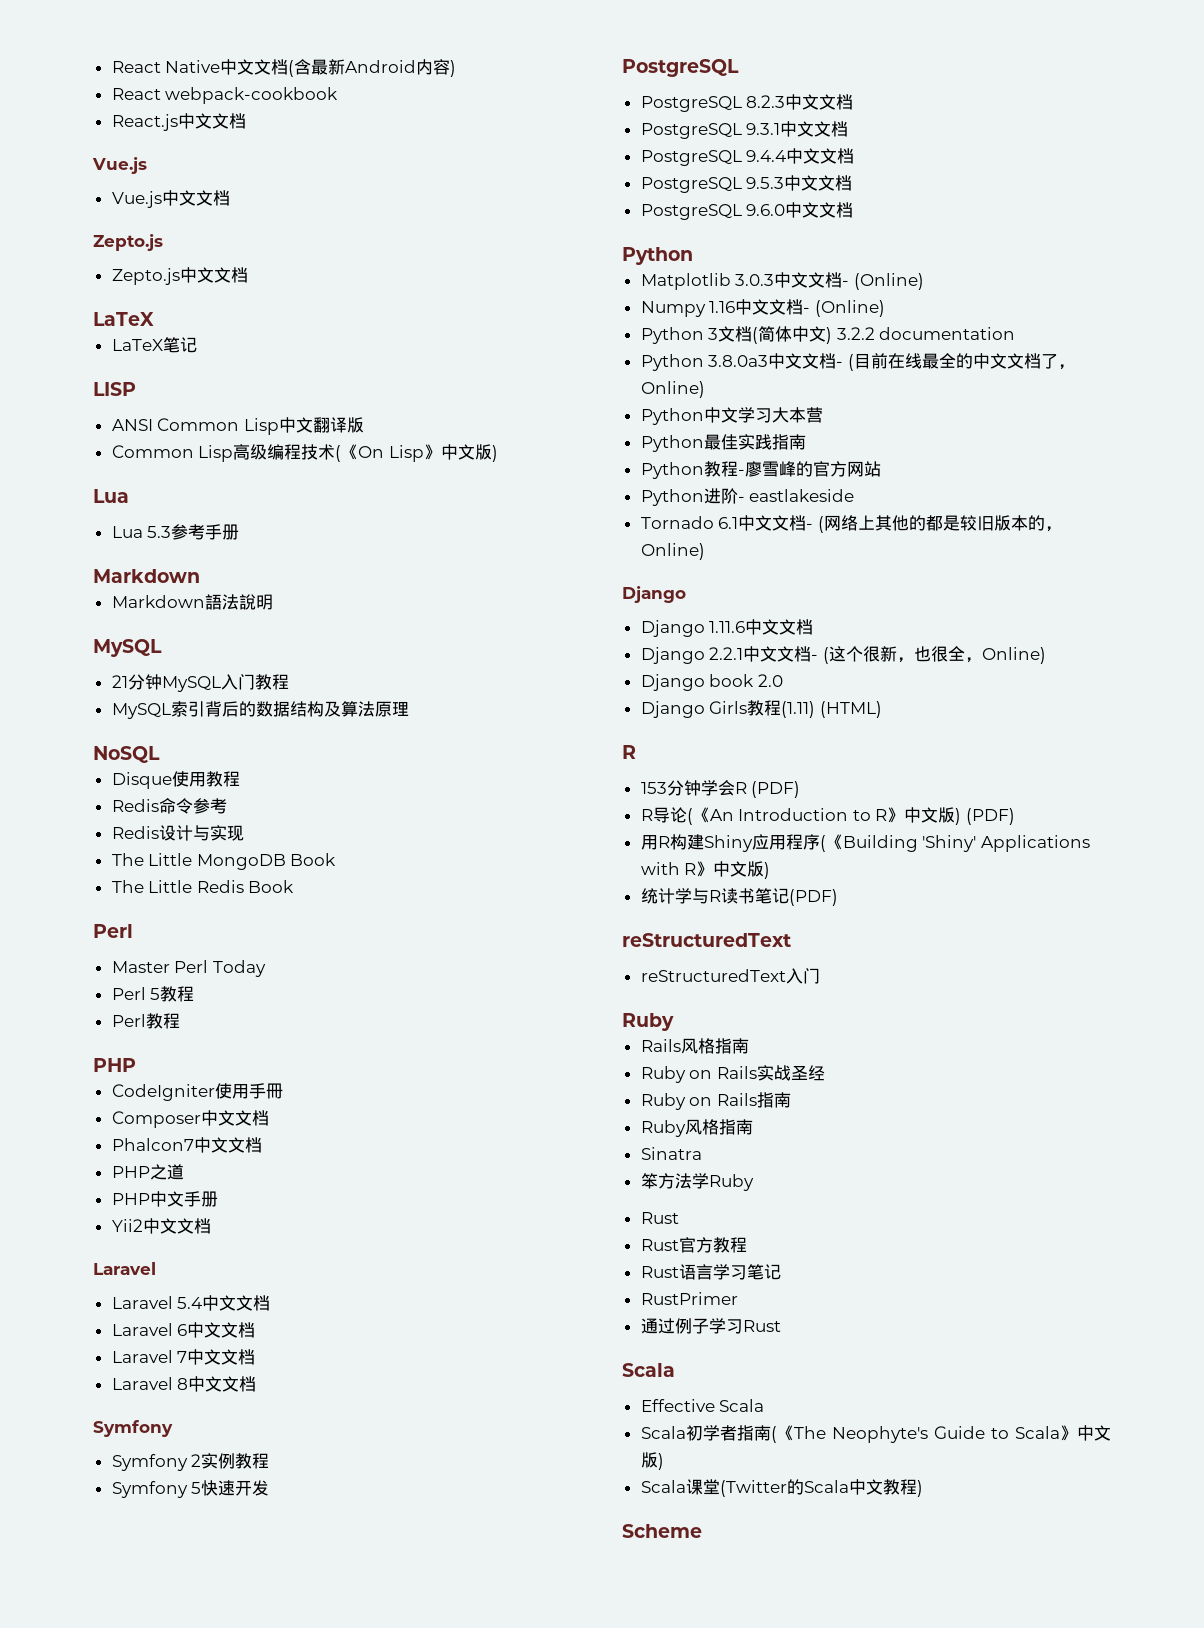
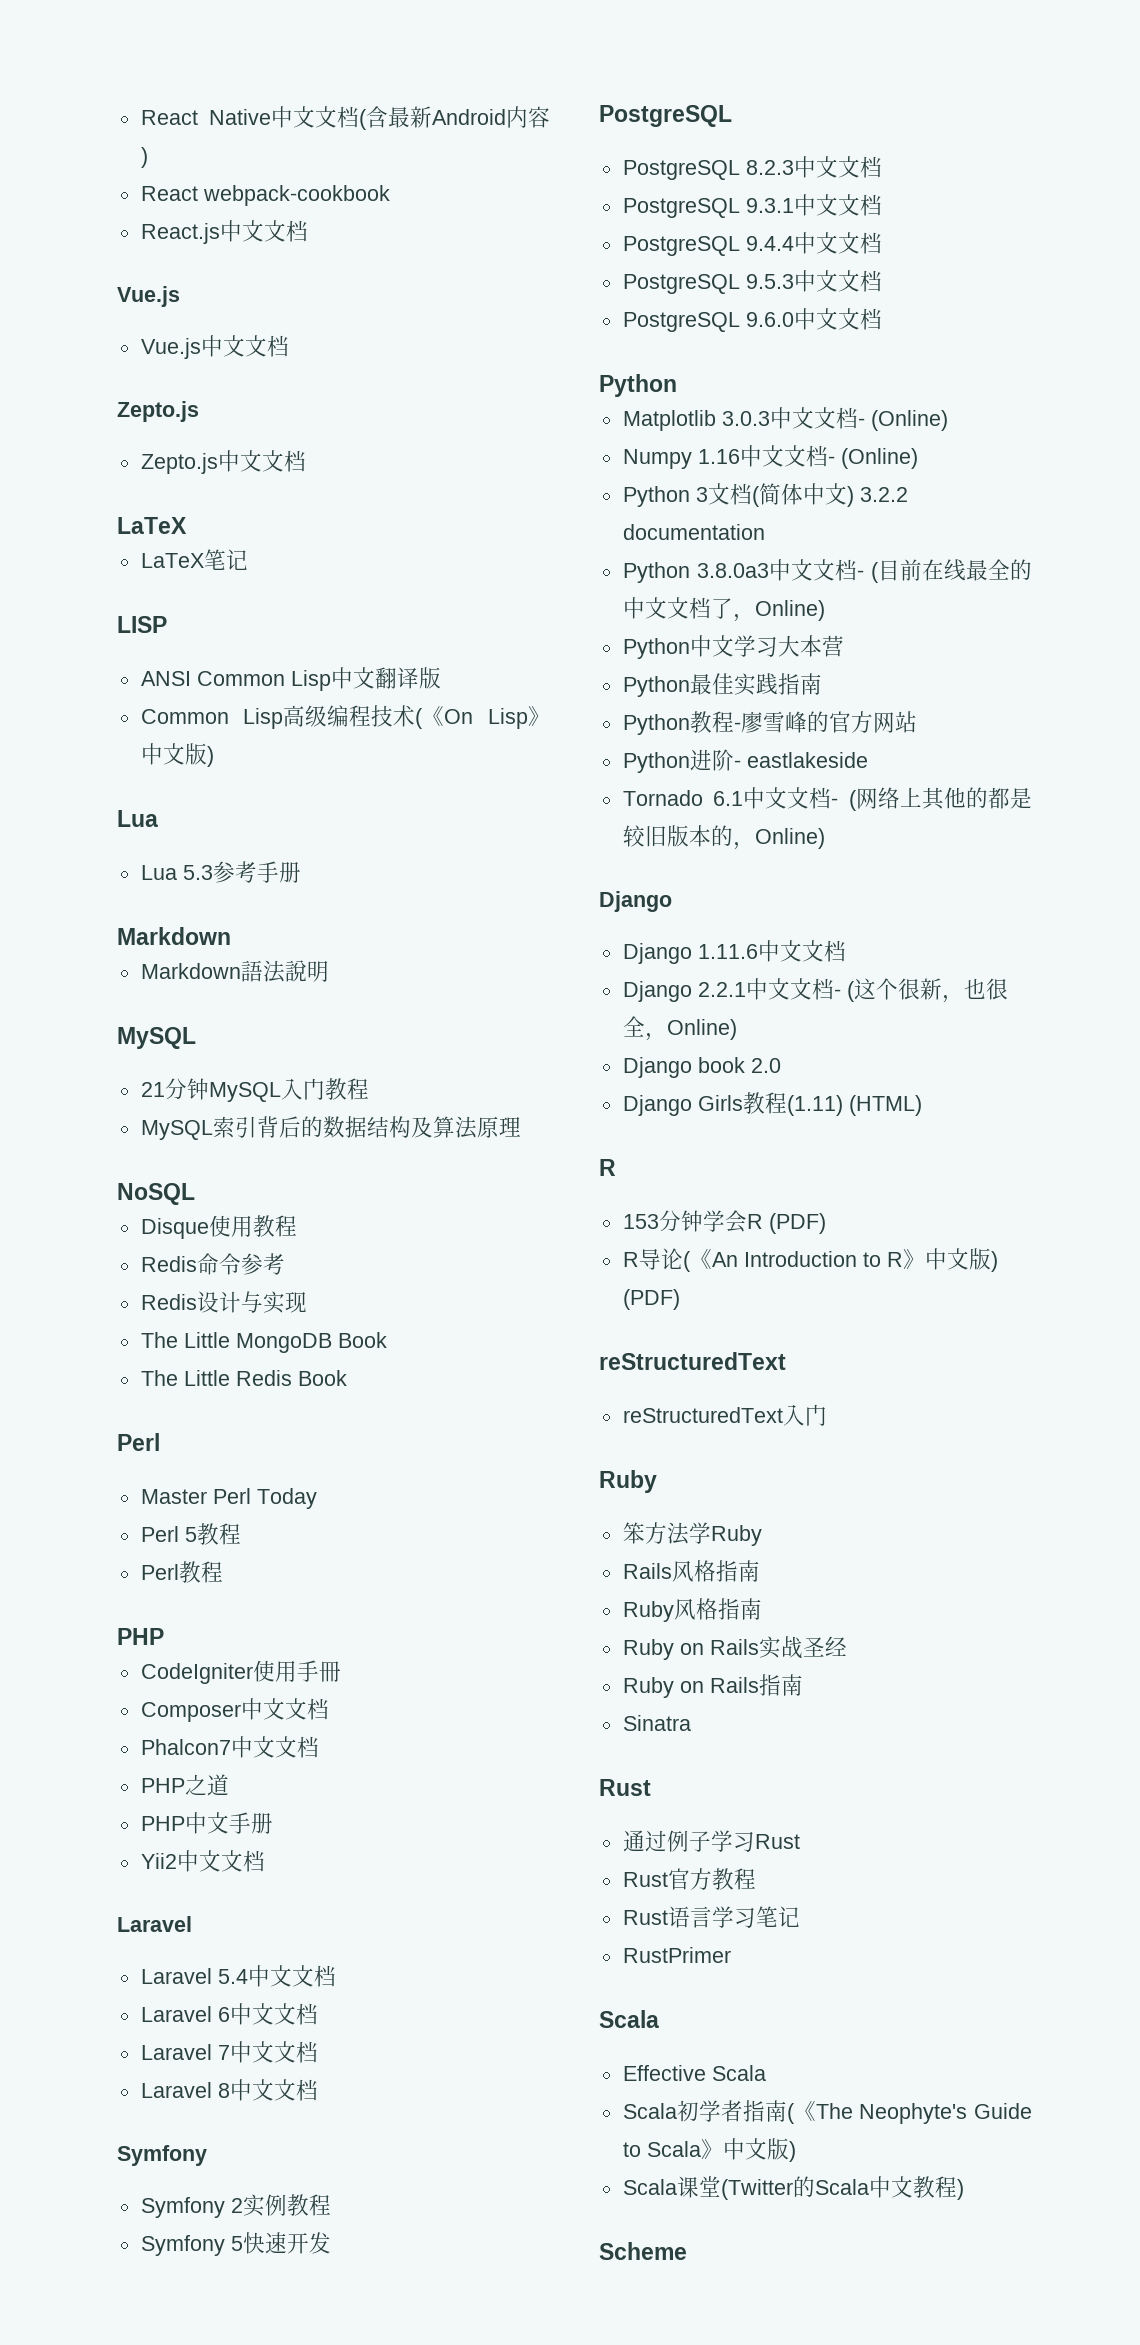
[640,834,1090,852] [640,861,771,879] [640,888,838,906] // 用R构建Shiny应用程序(《Building 'Shiny' Applications with R》中文版) // 统计学与R读书笔记(PDF) -> (680, 1299) none
(674, 1022) none -> [622,1522,762,1546] // 笨方法学Ruby
(749, 1046) none -> [622,1598,762,1622] // Ruby风格指南
[640,1119,753,1137] [640,1147,702,1160] [640,1173,754,1191] Ruby风格指南 // Sinatra // 笨方法学Ruby // -> [622,1715,691,1731] [599,1779,651,1796] [622,1830,755,1852] Sinatra // Rust // 通过例子学习
[640,1318,781,1334] // 通过例子学习Rust -> (731, 1955) none

